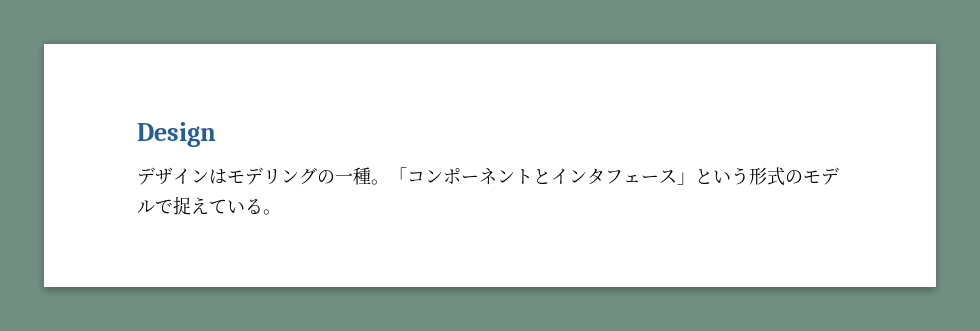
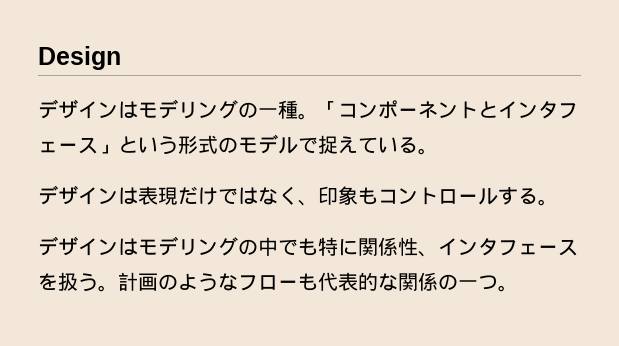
(281, 212) none -> [38,185,558,206] [38,236,578,257] [38,272,518,292] // デザインは表現だけではなく、印象もコントロールする。 // デザインはモデリングの中でも特に関係性、インタフェースを扱う。計画のようなフローも代表的な関係の一つ。

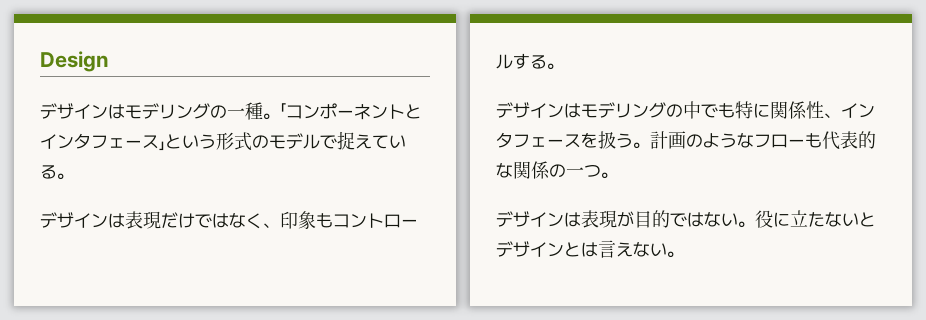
(518, 288) none -> [496,210,876,228] [496,240,684,258] // デザインは表現が目的ではない。役に立たないとデザインとは言えない。

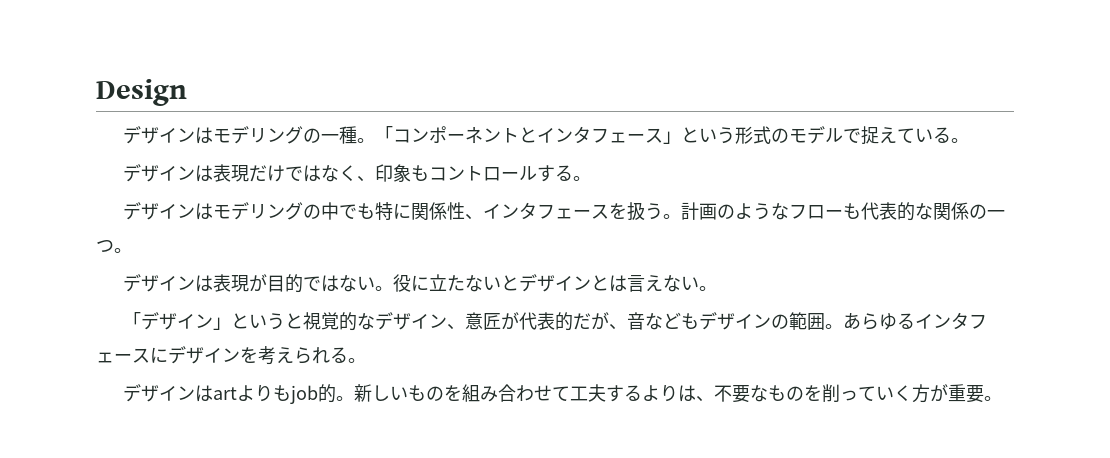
(684, 254) none -> [123,312,988,331] [96,346,366,365] [123,384,1003,404] // 「デザイン」というと視覚的なデザイン、意匠が代表的だが、音などもデザインの範囲。あらゆるインタフェースにデザインを考えられる。 // デザインはartよりもjob的。新しいものを組み合わせて工夫するよりは、不要なものを削っていく方が重要。

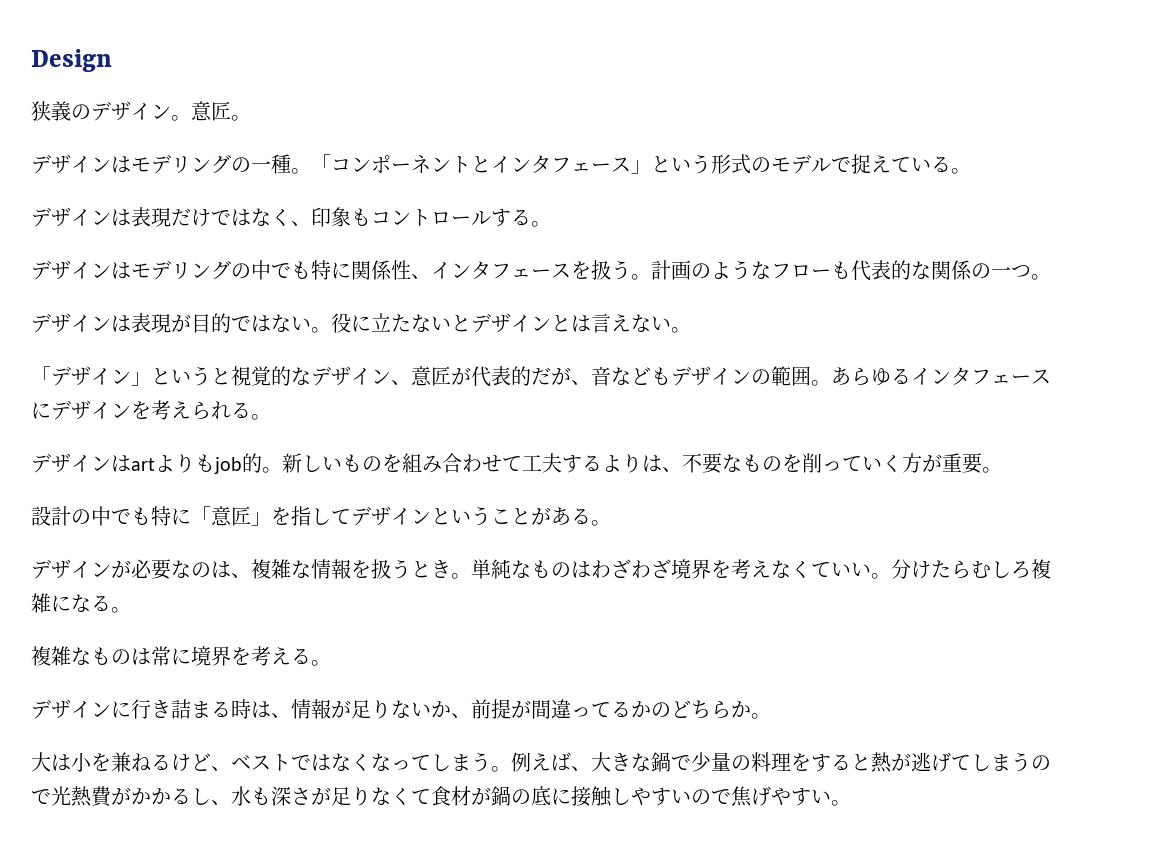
(187, 92) none -> [31,101,251,121] // 狭義のデザイン。意匠。
(1003, 398) none -> [31,506,611,526] [31,559,1051,580] [31,593,131,613] [31,646,331,666] [31,699,771,719] [31,752,1051,773] [31,786,851,807] // 設計の中でも特に「意匠」を指してデザインということがある。 // デザインが必要なのは、複雑な情報を扱うとき。単純なものはわざわざ境界を考えなくていい。分けたらむしろ複雑になる。 // 複雑なものは常に境界を考える。 // デザインに行き詰まる時は、情報が足りないか、前提が間違ってるかのどちらか。 // 大は小を兼ねるけど、ベストではなくなってしまう。例えば、大きな鍋で少量の料理をすると熱が逃げてしまうので光熱費がかかるし、水も深さが足りなくて食材が鍋の底に接触しやすいので焦げやすい。

